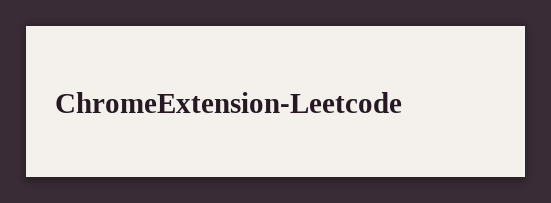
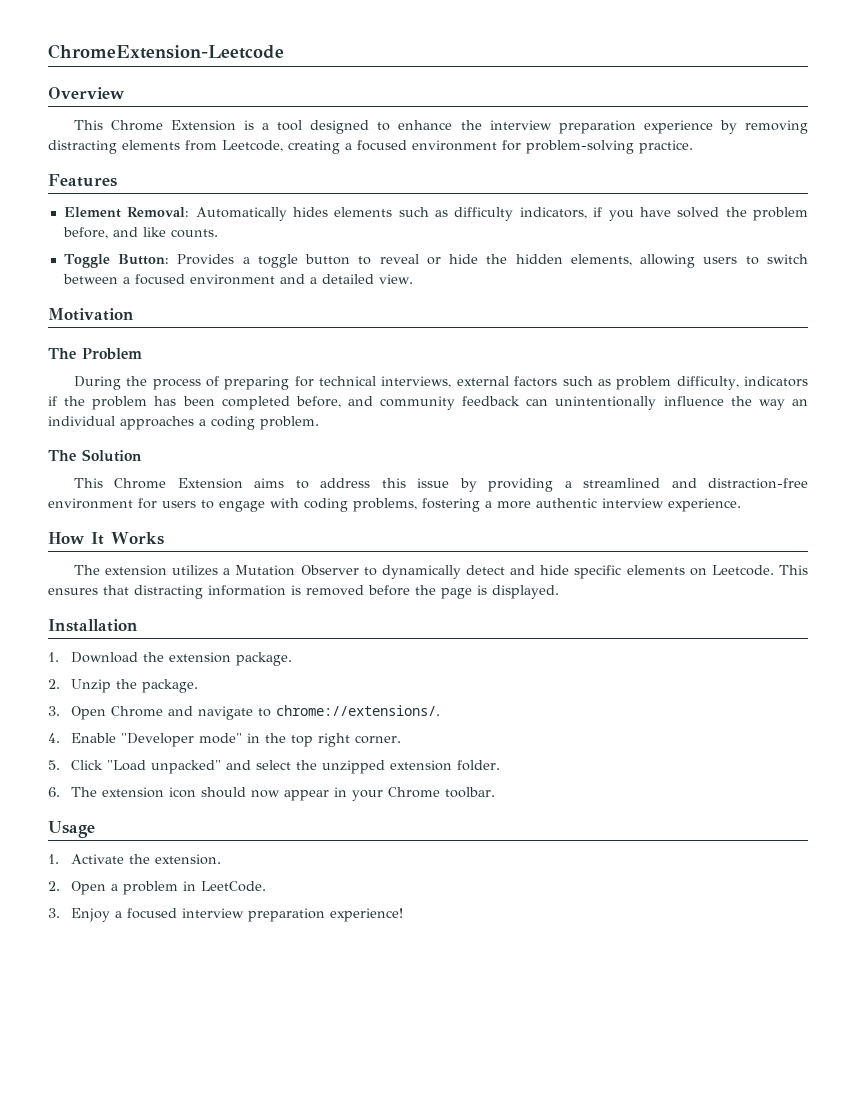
(402, 102) none -> [48,87,124,99] [73,120,808,134] [48,140,693,154] [48,174,117,187] [63,207,808,221] [62,227,218,239] [63,254,808,268] [62,274,413,285] [48,308,134,321] [48,348,142,360] [73,376,808,390] [48,396,808,410] [48,416,319,430] [48,449,142,462] [73,478,808,492] [48,498,741,512] [48,532,164,545] [73,565,808,579] [48,585,559,599] [48,619,138,632] [48,652,293,666] [48,679,199,693] [48,705,441,720] [48,733,402,747] [48,760,501,774] [48,787,496,801] [48,821,95,838] [48,854,222,865] [48,881,267,895] [48,908,404,922] // Overview // This Chrome Extension is a tool designed to enhance the interview preparation experience by removing distracting elements from Leetcode, creating a focused environment for problem-solving practice. // Features // Element Removal: Automatically hides elements such as difficulty indicators, if you have solved the problem before, and like counts. // Toggle Button: Provides a toggle button to reveal or hide the hidden elements, allowing users to switch between a focused environment and a detailed view. // Motivation // The Problem // During the process of preparing for technical interviews, external factors such as problem difficulty, indicators if the problem has been completed before, and community feedback can unintentionally influence the way an individual approaches a coding problem. // The Solution // This Chrome Extension aims to address this issue by providing a streamlined and distraction-free environment for users to engage with coding problems, fostering a more authentic interview experience. // How It Works // The extension utilizes a Mutation Observer to dynamically detect and hide specific elements on Leetcode. This ensures that distracting information is removed before the page is displayed. // Installation // 1. Download the extension package. // 2. Unzip the package. // 3. Open Chrome and navigate to chrome://extensions/. // 4. Enable "Developer mode" in the top right corner. // 5. Click "Load unpacked" and select the unzipped extension folder. // 6. The extension icon should now appear in your Chrome toolbar. // Usage // 1. Activate the extension. // 2. Open a problem in LeetCode. // 3. Enjoy a focused interview preparation experience!

